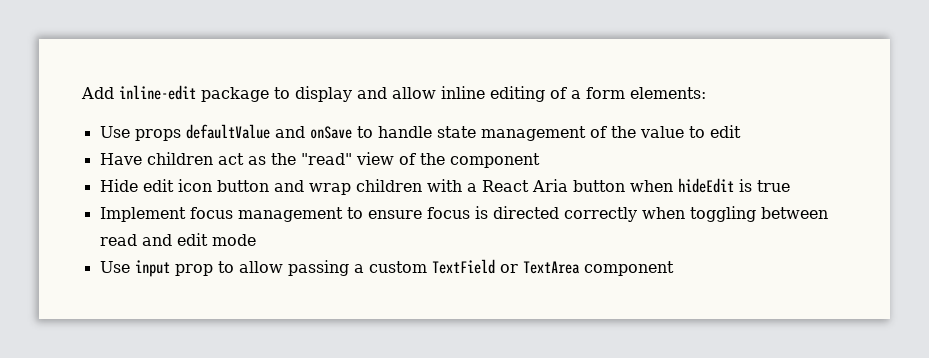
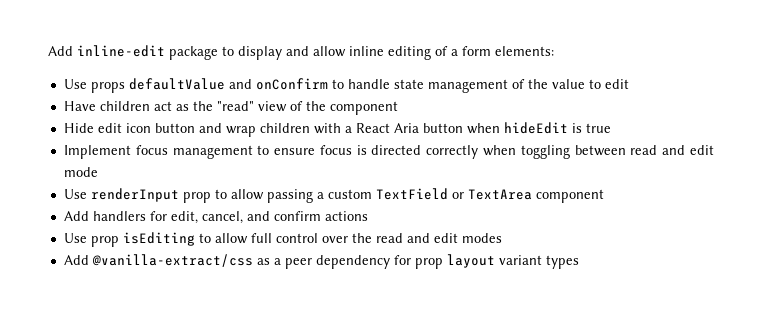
[309,126,352,139] onSave -> [255,78,328,90] onConfirm
[134,260,170,277] input -> [90,188,179,202] renderInput
(674, 268) none -> [63,211,368,224] [63,232,502,247] [63,254,579,269] // Add handlers for edit, cancel, and confirm actions // Use prop isEditing to allow full control over the read and edit modes // Add @vanilla-extract/css as a peer dependency for prop layout variant types

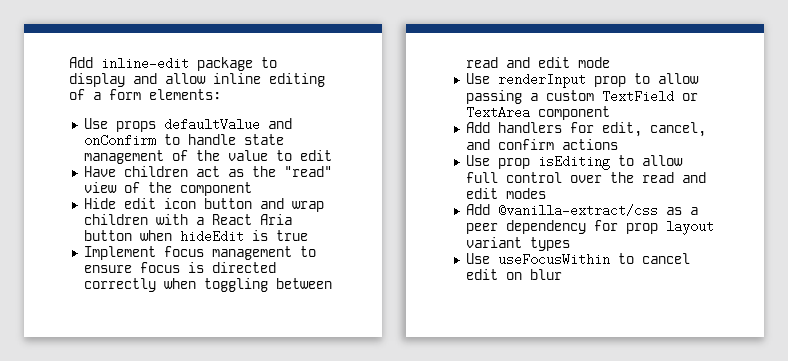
(579, 262) none -> [465,253,690,266] [465,269,562,280] // Use useFocusWithin to cancel edit on blur

